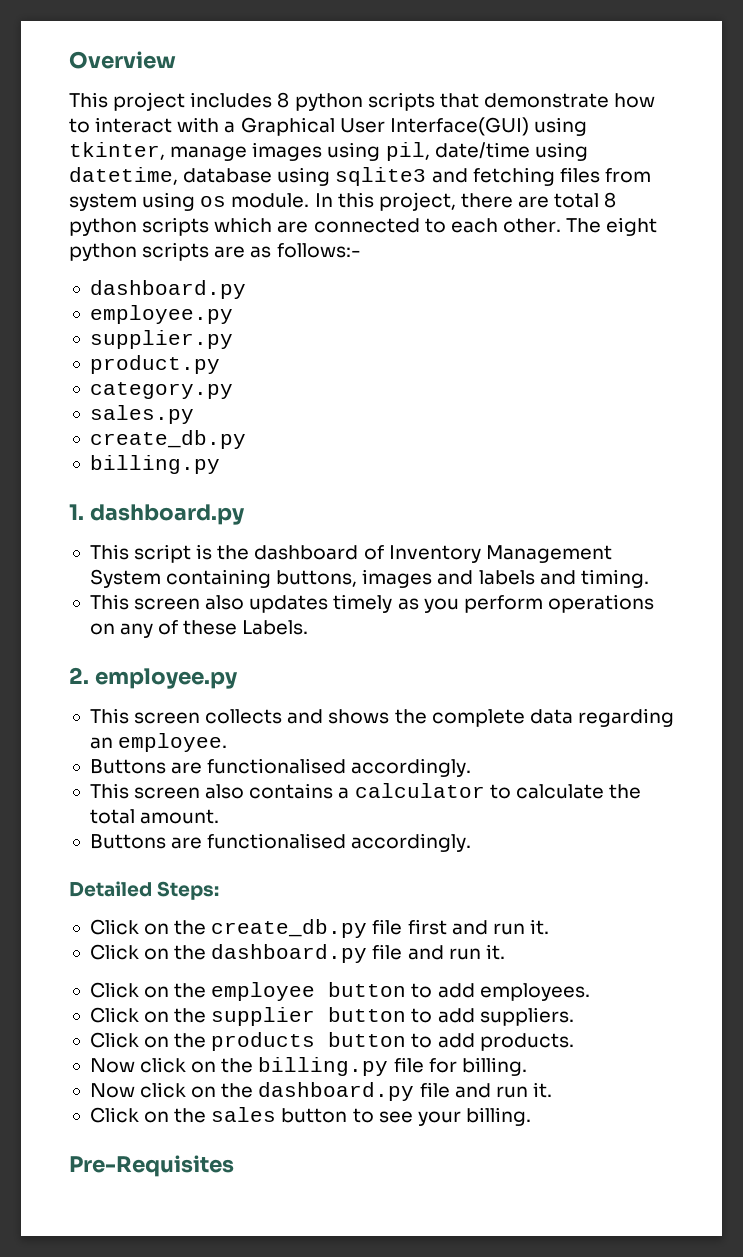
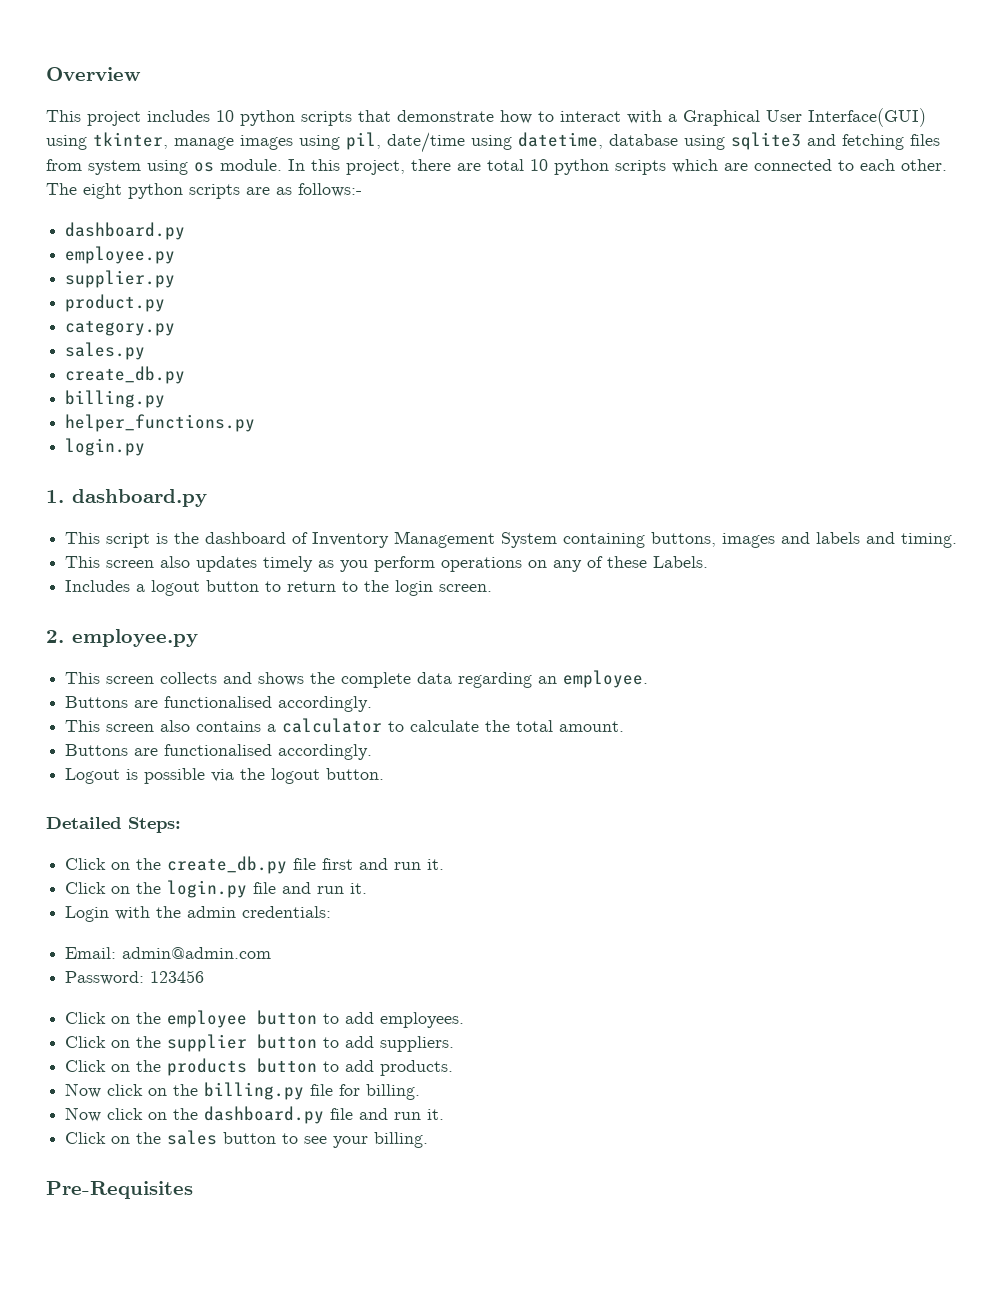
[277,92,290,108] 8 -> [216,110,234,122] 10
[604,192,617,208] 8 -> [530,159,548,171] 10
(220, 464) none -> [65,414,256,432] [65,438,146,456] // helper_functions.py // login.py
(309, 627) none -> [65,580,493,596] // Includes a logout button to return to the login screen.
(472, 842) none -> [65,768,385,784] // Logout is possible via the logout button.
[211,944,505,963] dashboard.py file and run it. -> [167,880,368,898] [65,906,332,922] [65,947,272,959] [65,970,205,985] login.py file and run it. // Login with the admin credentials: // Email: admin@admin.com // Password: 123456

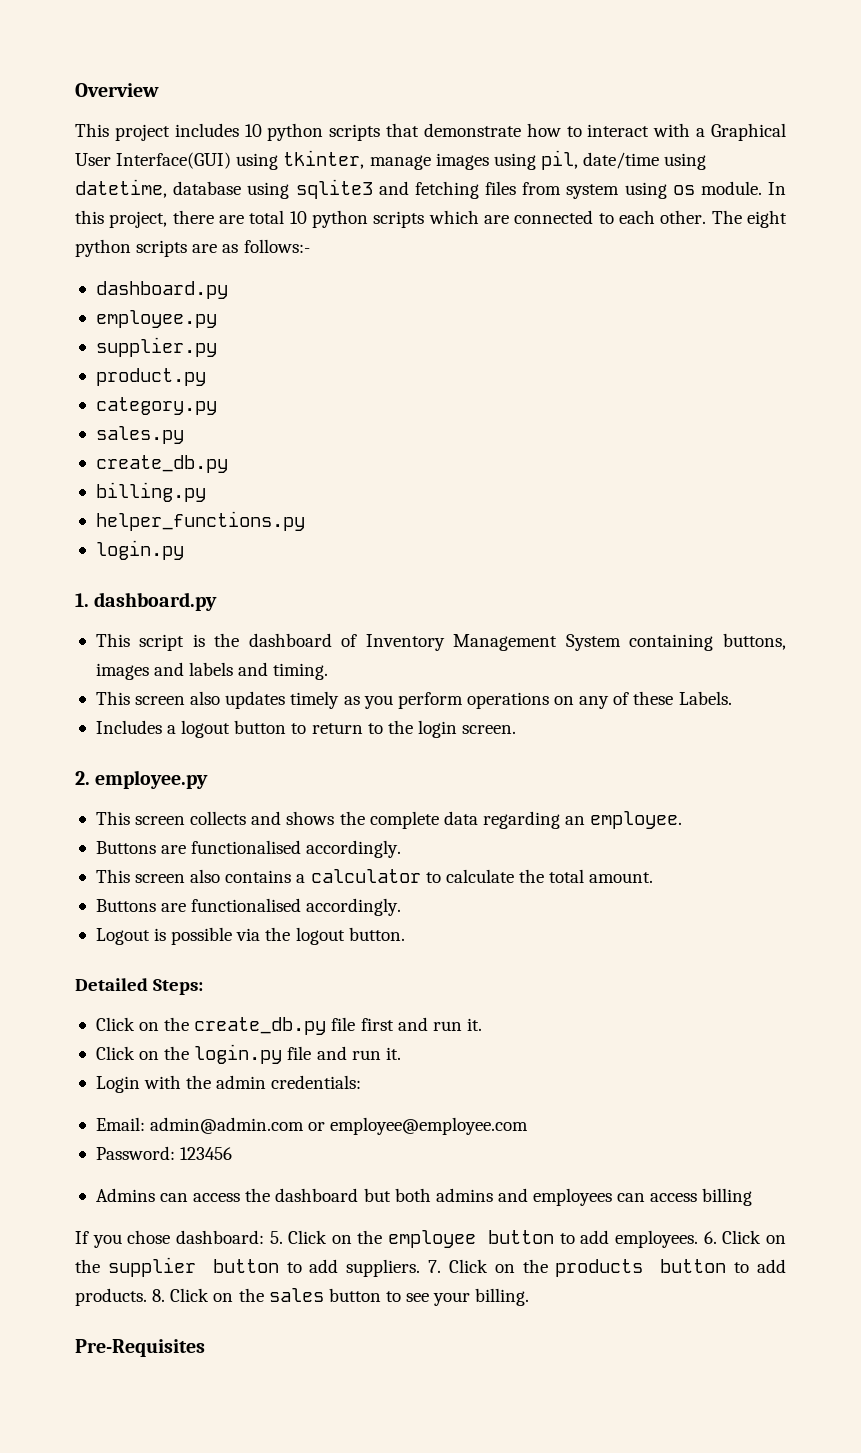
(272, 953) none -> [308,1117,529,1135] or employee@employee.com
(205, 976) none -> [95,1188,753,1206] [75,1230,283,1248] Admins can access the dashboard but both admins and employees can access billing // If you chose dashboard: 5.
(465, 1020) // -> [703,1231,717,1244] 6.
(455, 1044) // -> [428,1260,442,1273] 7.
[65,1082,421,1100] [65,1106,445,1124] // Now click on the billing.py file for billing. // Now click on the dashboard.py file and run it. // -> [152,1289,166,1302] 8.

